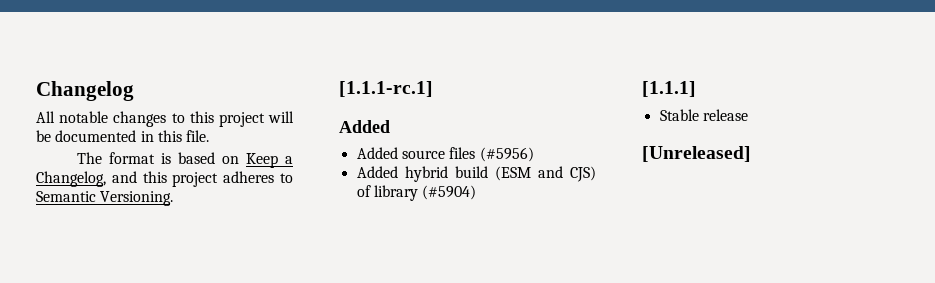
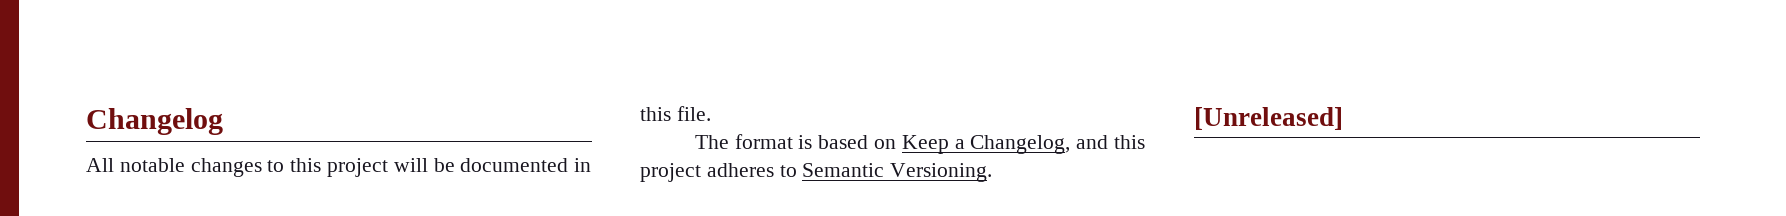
[339,81,433,97] [339,120,390,133] [356,147,534,162] [356,166,596,182] [356,185,477,201] [642,81,696,97] [659,109,748,121] // [1.1.1-rc.1] // Added // Added source files (#5956) // Added hybrid build (ESM and CJS) of library (#5904) // [1.1.1] // Stable release -> (993, 172) none

